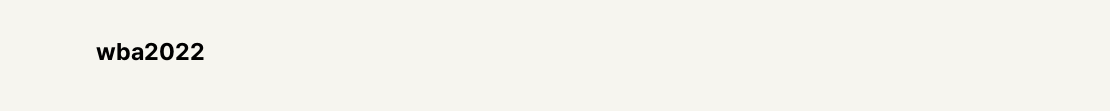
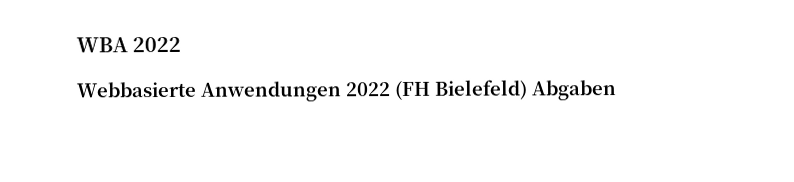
[96,42,205,61] wba2022 -> [76,36,182,53] [76,79,617,102] WBA 2022 // Webbasierte Anwendungen 2022 (FH Bielefeld) Abgaben

